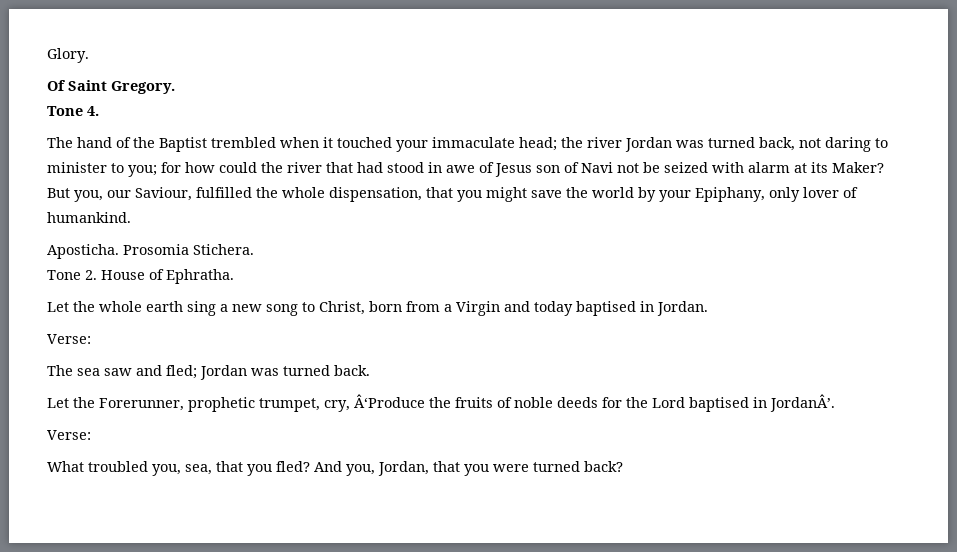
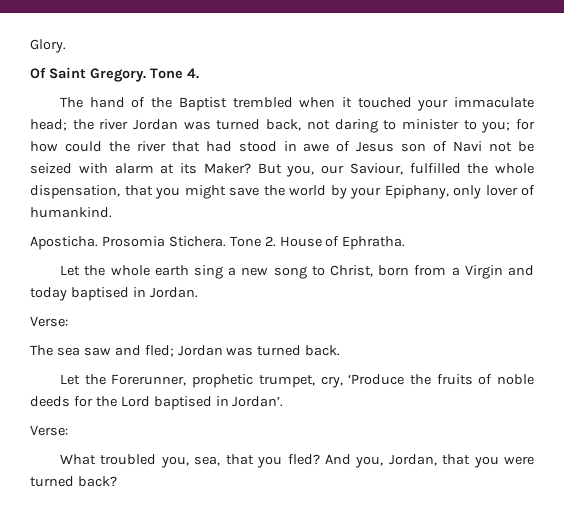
(175, 87) // -> (146, 75) none
(254, 249) // -> (226, 241) none
[354,394,425,408] Â‘Produce -> [348,374,405,385] ‘Produce
[770,394,835,412] JordanÂ’. -> [232,396,284,407] Jordan’.

